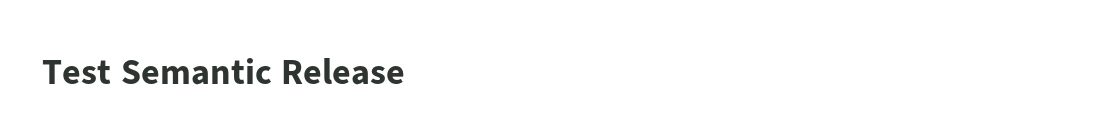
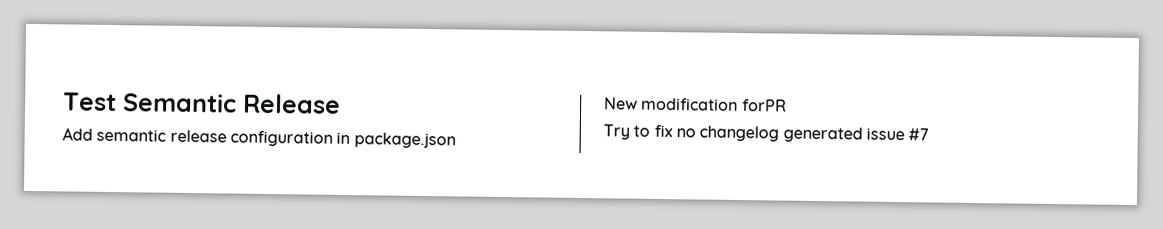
(406, 71) none -> [62,127,456,149] [604,97,787,112] [603,124,930,143] // Add semantic release configuration in package.json // New modification forPR // Try to fix no changelog generated issue #7

